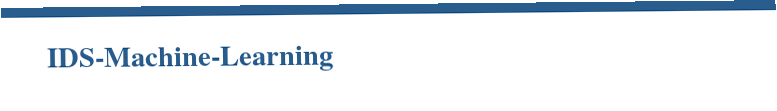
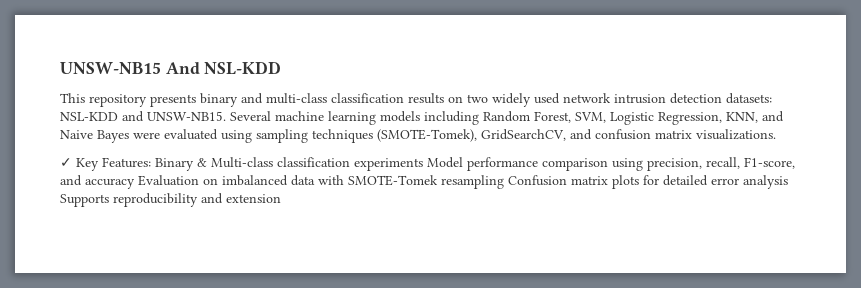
[46,45,334,74] IDS-Machine-Learning -> [60,61,282,75] [60,93,772,107] [60,111,784,125] [60,129,776,143] [60,157,795,171] [60,175,788,189] [60,193,281,207] UNSW-NB15 And NSL-KDD // This repository presents binary and multi-class classification results on two widely used network intrusion detection datasets: NSL-KDD and UNSW-NB15. Several machine learning models including Random Forest, SVM, Logistic Regression, KNN, and Naive Bayes were evaluated using sampling techniques (SMOTE-Tomek), GridSearchCV, and confusion matrix visualizations. // ✓ Key Features: Binary & Multi-class classification experiments Model performance comparison using precision, recall, F1-score, and accuracy Evaluation on imbalanced data with SMOTE-Tomek resampling Confusion matrix plots for detailed error analysis Supports reproducibility and extension

